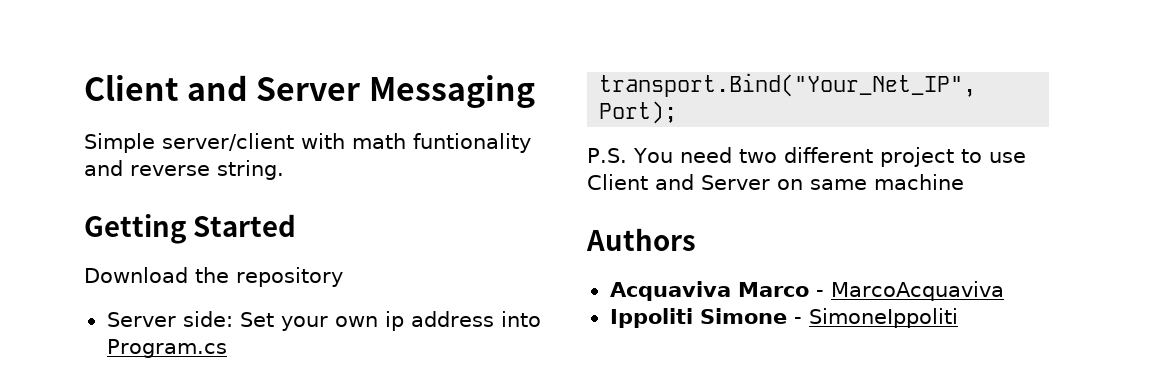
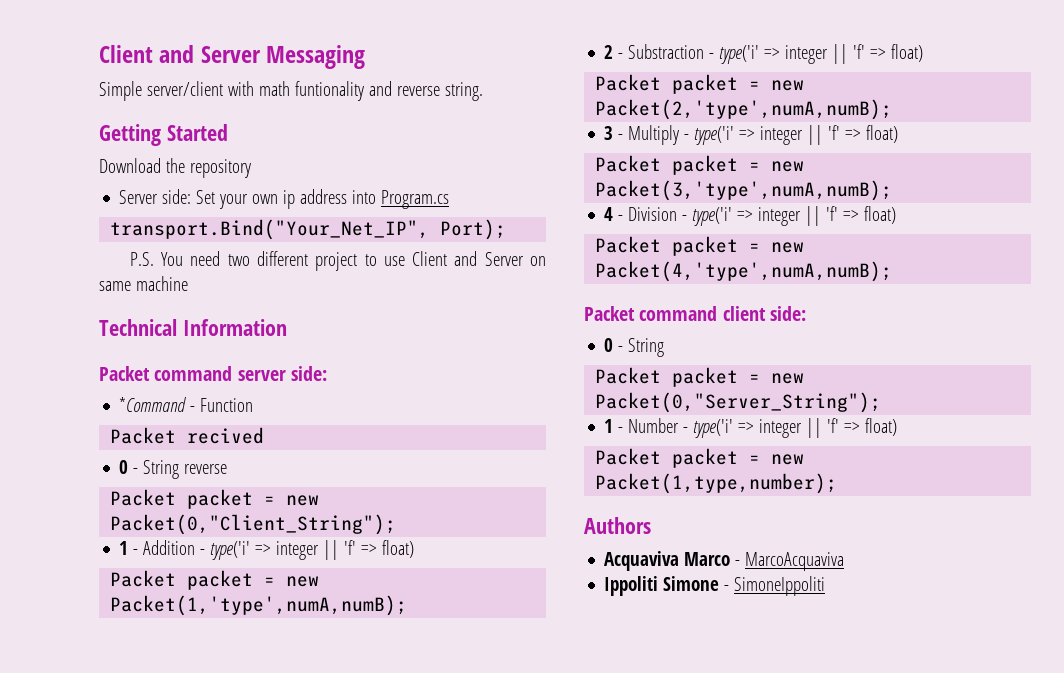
(964, 182) none -> [99,319,287,336] [99,366,328,381] [119,397,254,412] [110,427,265,444] [119,460,228,479] [110,489,320,509] [110,514,397,535] [119,540,415,560] [110,570,320,590] [110,595,408,616] [604,44,924,64] [595,74,805,94] [595,99,893,120] [604,125,899,145] [595,155,805,175] [595,180,893,201] [604,206,897,226] [595,236,805,256] [595,261,893,282] [584,306,807,321] [604,338,665,357] [595,367,805,387] [595,392,882,413] [604,418,898,438] [595,448,805,468] [595,473,838,494] // Technical Information // Packet command server side: // *Command - Function // Packet recived // 0 - String reverse // Packet packet = new Packet(0,"Client_String"); // 1 - Addition - type('i' => integer || 'f' => float) // Packet packet = new Packet(1,'type',numA,numB); // 2 - Substraction - type('i' => integer || 'f' => float) // Packet packet = new Packet(2,'type',numA,numB); // 3 - Multiply - type('i' => integer || 'f' => float) // Packet packet = new Packet(3,'type',numA,numB); // 4 - Division - type('i' => integer || 'f' => float) // Packet packet = new Packet(4,'type',numA,numB); // Packet command client side: // 0 - String // Packet packet = new Packet(0,"Server_String"); // 1 - Number - type('i' => integer || 'f' => float) // Packet packet = new Packet(1,type,number);

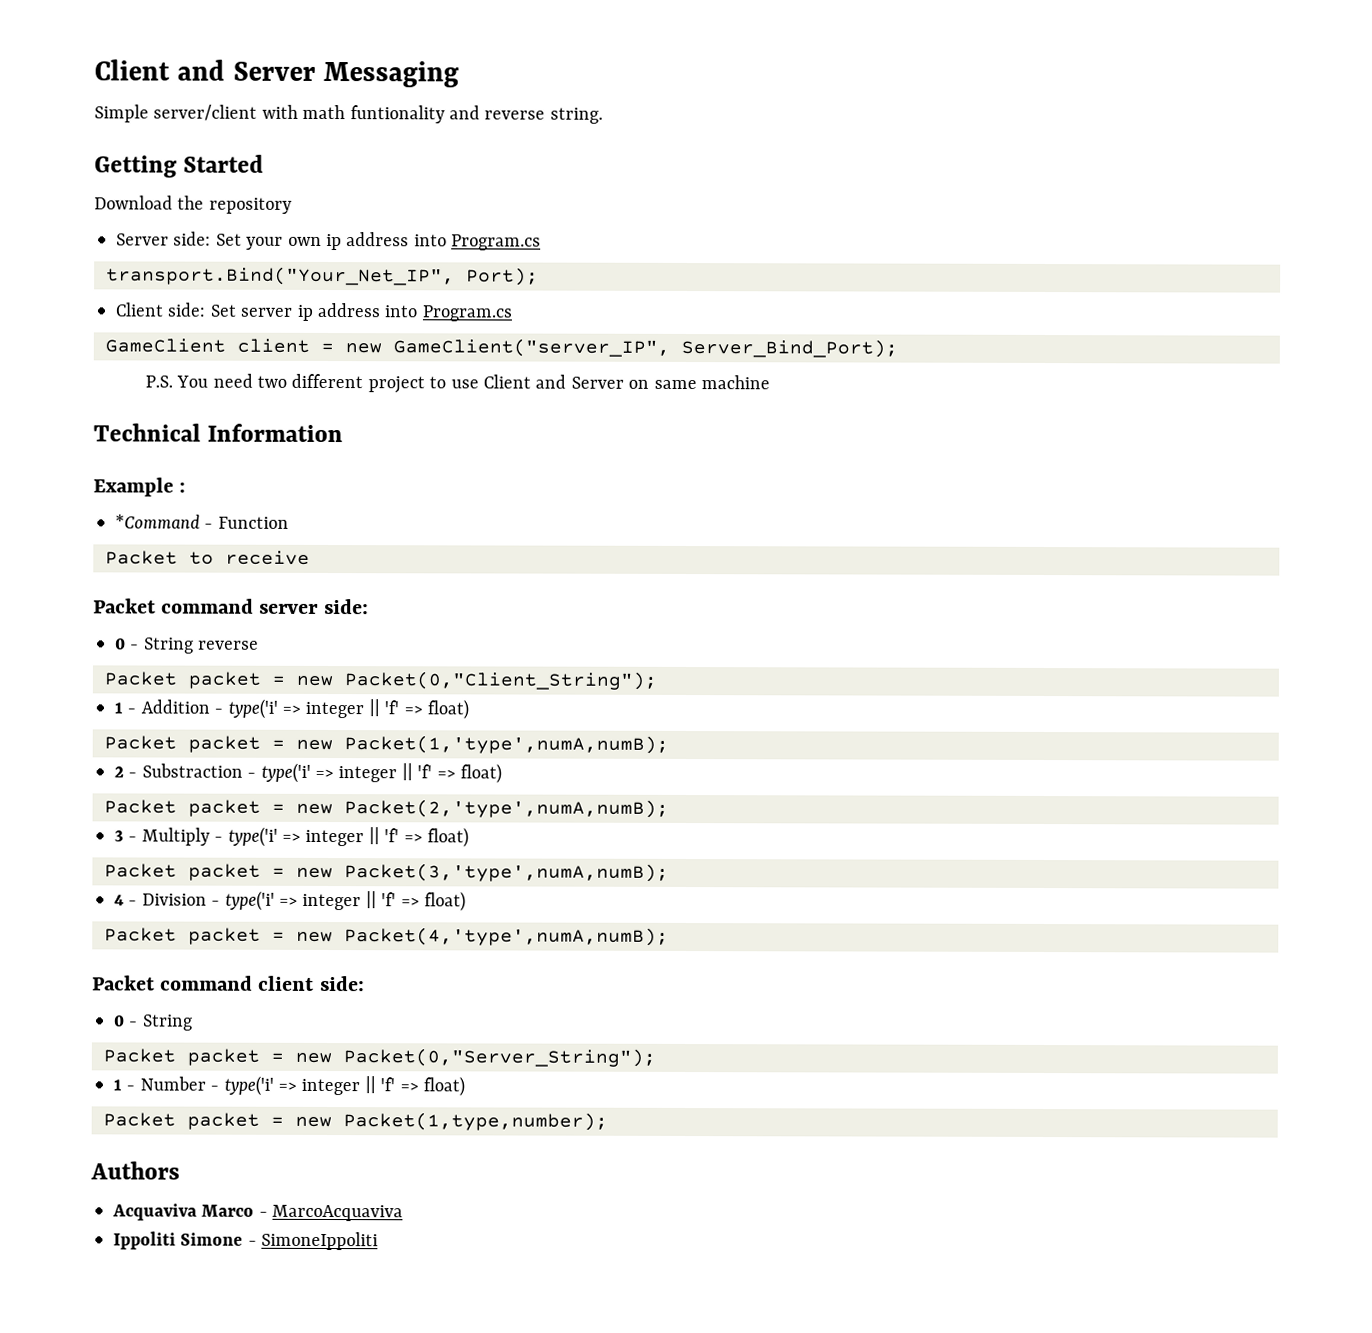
(507, 229) none -> [115,302,513,322] [105,338,898,358] // Client side: Set server ip address into Program.cs // GameClient client = new GameClient("server_IP", Server_Bind_Port);
[99,366,328,381] Packet command server side: -> [93,477,187,497] Example :
[187,427,265,444] recived -> [189,550,310,565] [93,598,369,615] to receive // Packet command server side:

